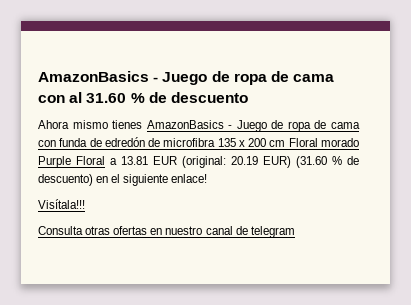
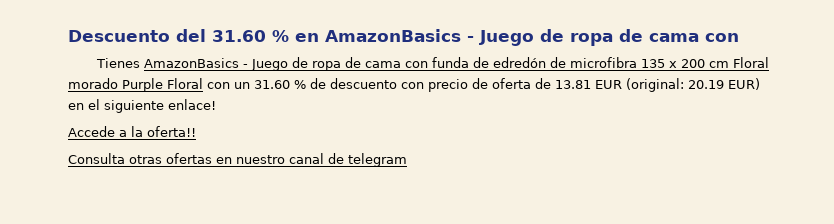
[38,71,335,85] [38,92,248,103] [38,120,143,129] AmazonBasics - Juego de ropa de cama con al 31.60 % de descuento // Ahora mismo tienes -> [68,29,739,46] [95,58,140,68] Descuento del 31.60 % en AmazonBasics - Juego de ropa de cama con // Tienes
[110,158,117,165] a -> [207,78,551,92] con un 31.60 % de descuento con precio de oferta de
[296,156,359,168] [38,174,93,186] (31.60 % de descuento) -> (760, 84) none
[38,199,85,209] Visítala!!! -> [68,126,196,137] Accede a la oferta!!

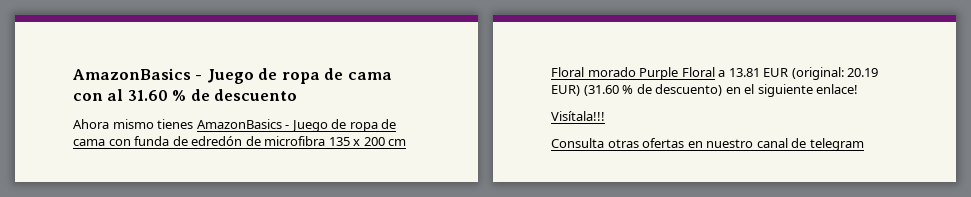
[68,29,739,46] [95,58,140,68] Descuento del 31.60 % en AmazonBasics - Juego de ropa de cama con // Tienes -> [73,68,392,84] [73,89,298,101] [73,119,194,129] AmazonBasics - Juego de ropa de cama con al 31.60 % de descuento // Ahora mismo tienes
[207,78,551,92] con un 31.60 % de descuento con precio de oferta de -> [718,70,726,77] a
(760, 84) none -> [583,84,723,96] (31.60 % de descuento)
[68,126,196,137] Accede a la oferta!! -> [551,111,605,121] Visítala!!!

